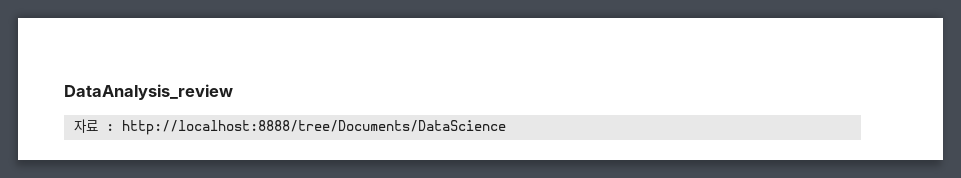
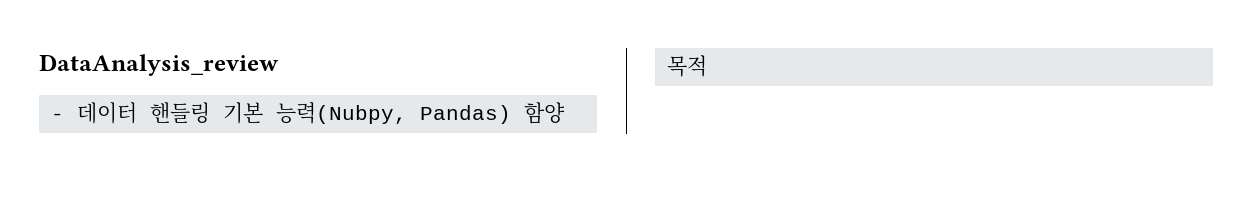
[73,119,506,135] 자료 : http://localhost:8888/tree/Documents/DataScience -> [51,102,566,124] [667,55,708,77] - 데이터 핸들링 기본 능력(Nubpy, Pandas) 함양 목적

